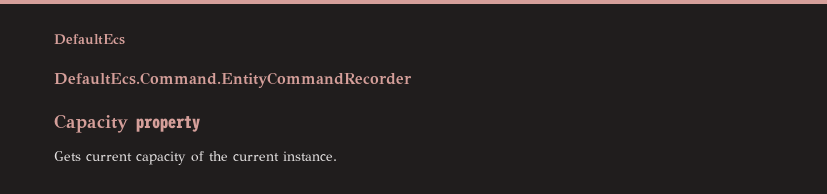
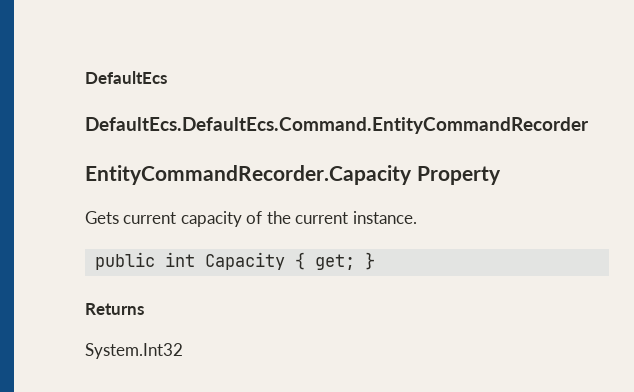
[54,72,412,88] [54,114,200,133] DefaultEcs.Command.EntityCommandRecorder // Capacity property -> [85,117,589,134] [85,165,501,185] DefaultEcs.DefaultEcs.Command.EntityCommandRecorder // EntityCommandRecorder.Capacity Property
(337, 156) none -> [94,252,375,270] [85,303,144,315] [85,343,183,359] // public int Capacity { get; } // Returns // System.Int32

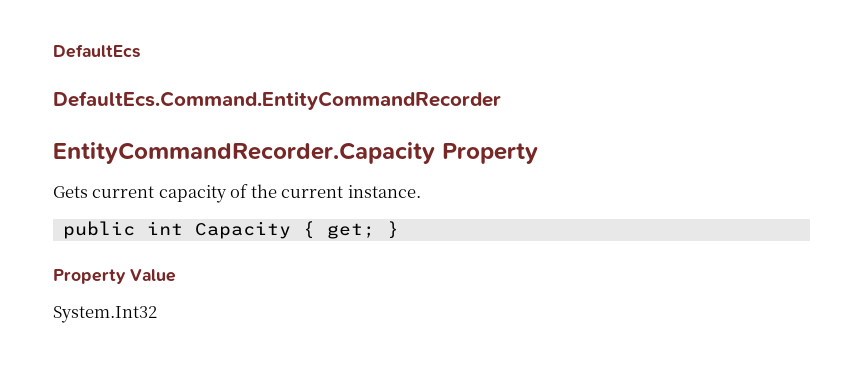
[85,117,589,134] DefaultEcs.DefaultEcs.Command.EntityCommandRecorder -> [53,91,501,110] DefaultEcs.Command.EntityCommandRecorder
[85,303,144,315] Returns -> [53,269,176,284] Property Value

